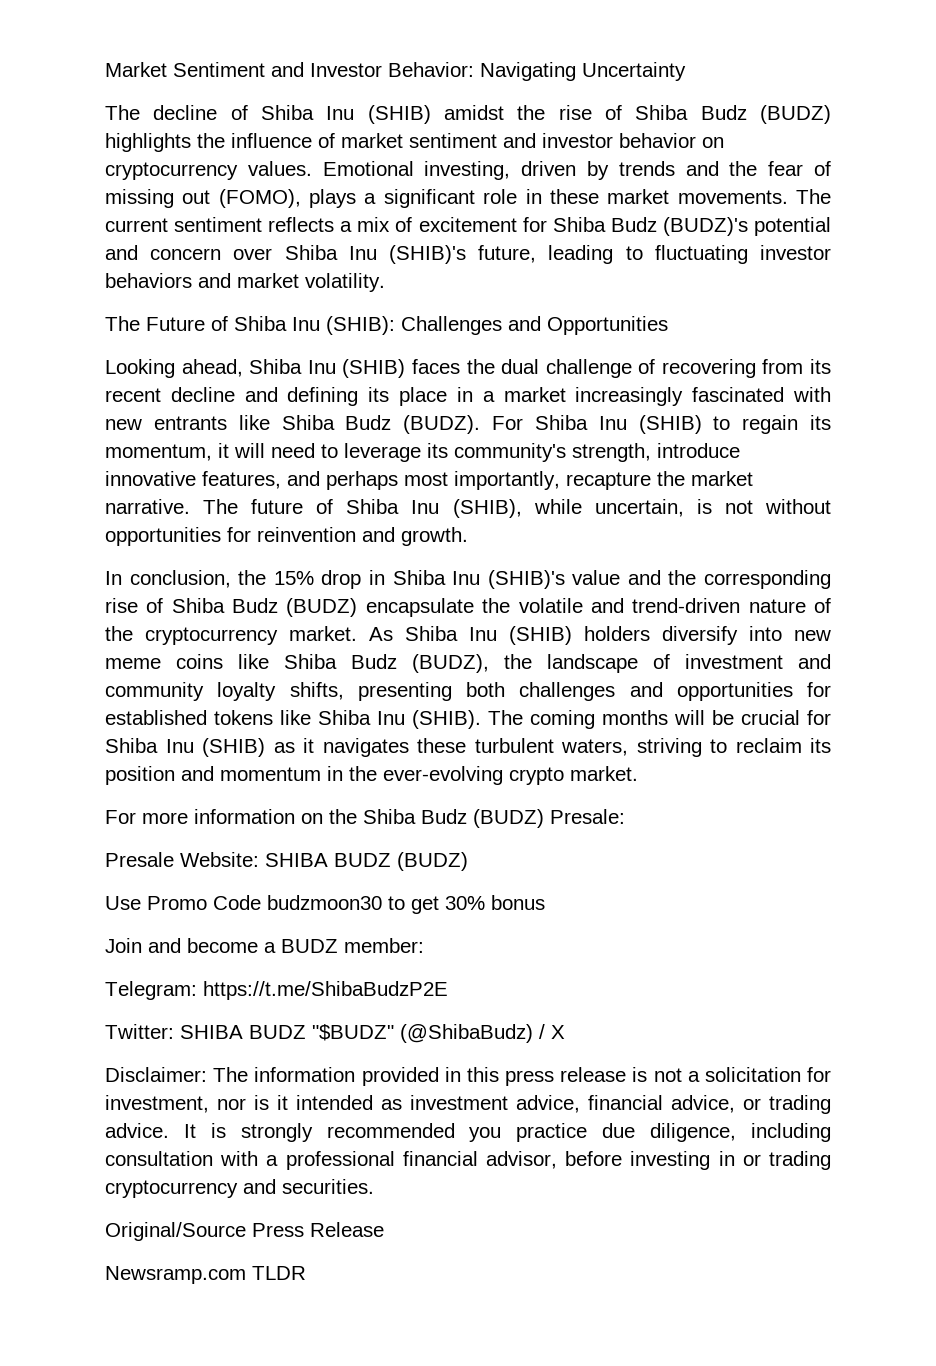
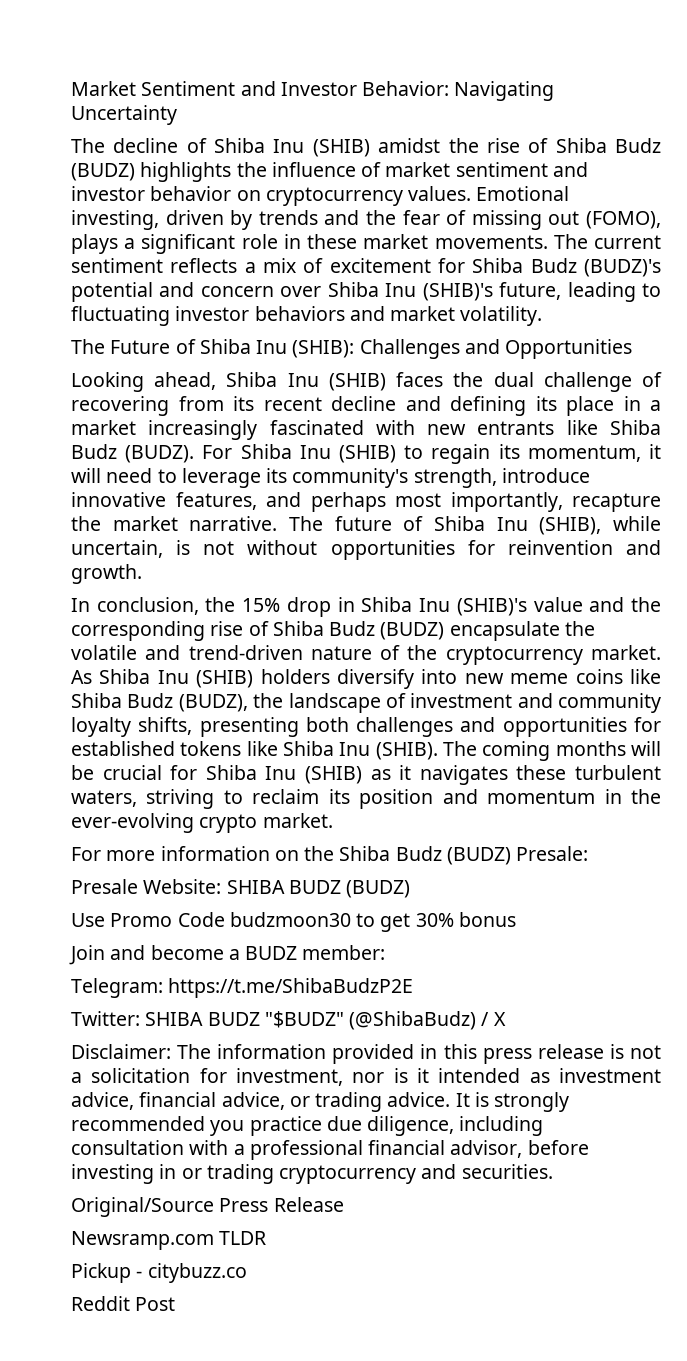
(306, 1273) none -> [71,1263,247,1283] [71,1296,176,1311] // Pickup - citybuzz.co // Reddit Post

